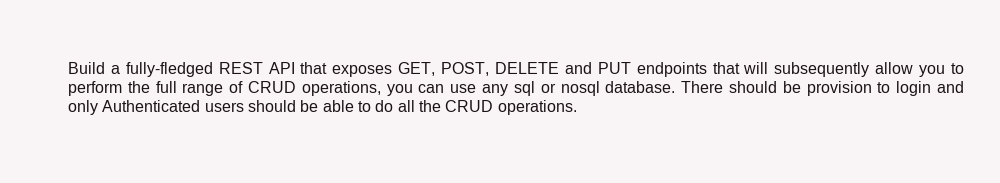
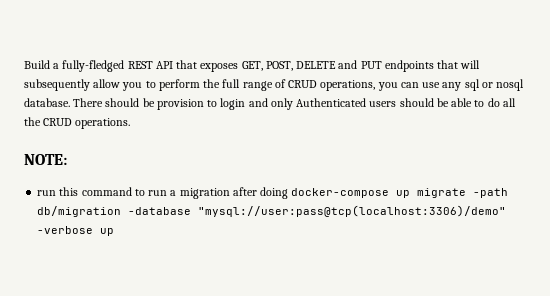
(577, 107) none -> [24,154,67,165] [37,187,509,199] [37,205,507,217] [37,226,115,236] // NOTE: // run this command to run a migration after doing docker-compose up migrate -path db/migration -database "mysql://user:pass@tcp(localhost:3306)/demo" -verbose up

